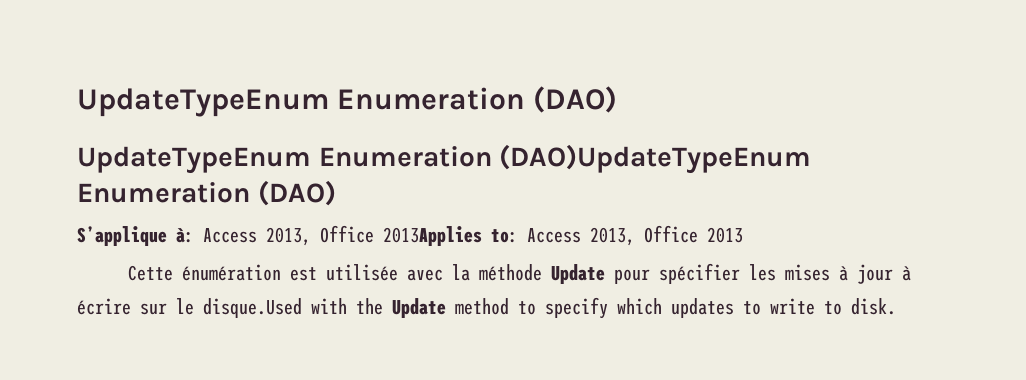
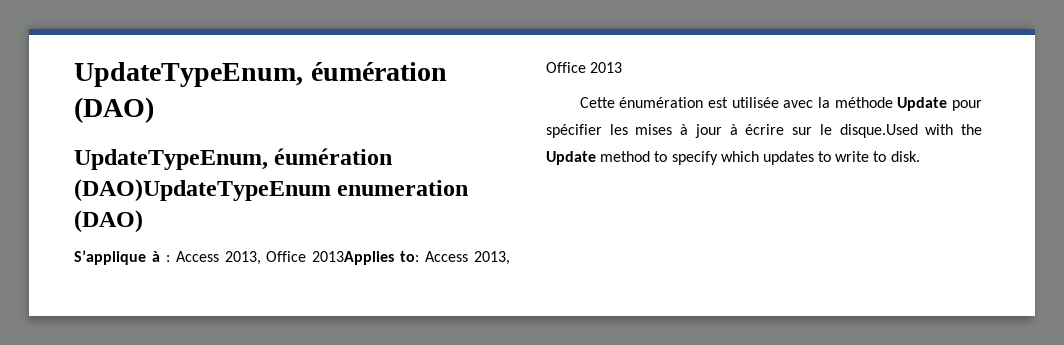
[77,86,618,117] [77,144,812,174] [77,182,250,203] UpdateTypeEnum Enumeration (DAO) // UpdateTypeEnum Enumeration (DAO)UpdateTypeEnum Enumeration -> [74,62,447,87] [74,97,154,123] [74,148,393,170] [74,179,469,202] UpdateTypeEnum, éumération (DAO) // UpdateTypeEnum, éumération (DAO)UpdateTypeEnum enumeration
[176,228,194,243] à: -> [151,251,170,262] à :

